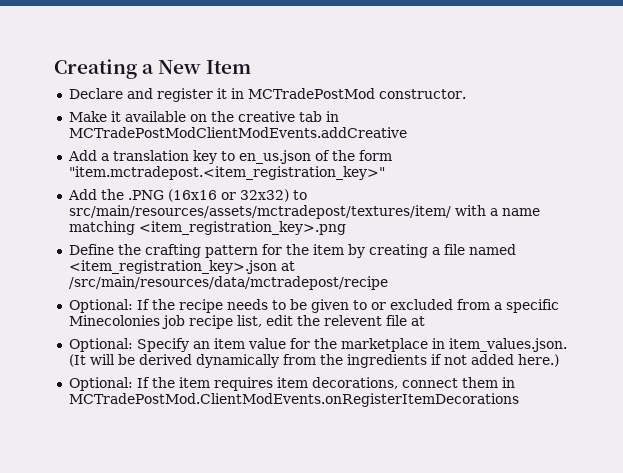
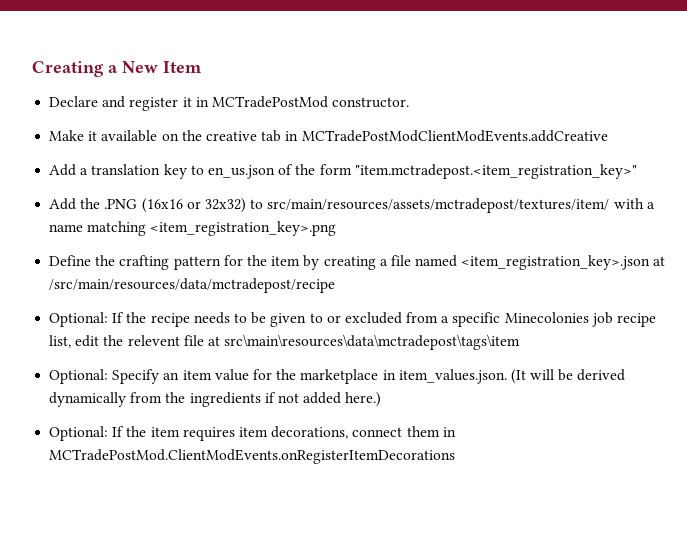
(425, 321) none -> [224,334,521,350] src\main\resources\data\mctradepost\tags\item

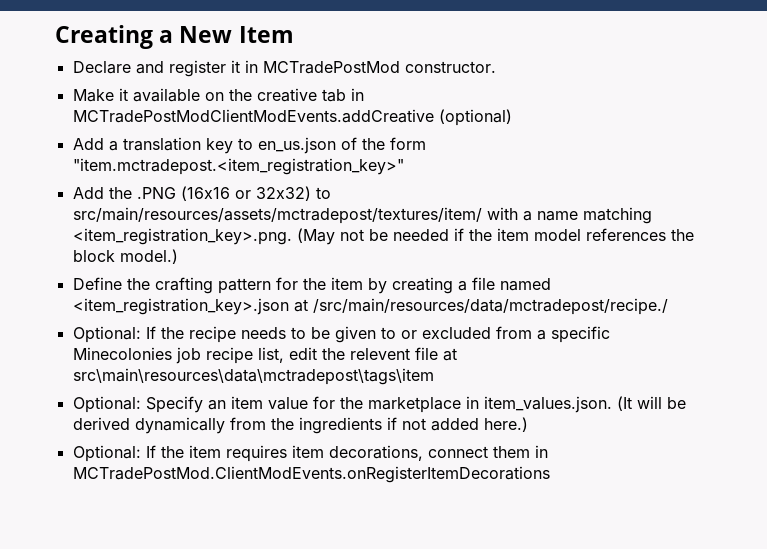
(608, 136) none -> [438,109,512,126] (optional)
[150,221,337,236] <item_registration_key>.png -> [72,228,694,245] [72,249,178,264] <item_registration_key>.png. (May not be needed if the item model references the block model.)
[49,278,336,293] /src/main/resources/data/mctradepost/recipe -> [312,298,668,315] /src/main/resources/data/mctradepost/recipe./

